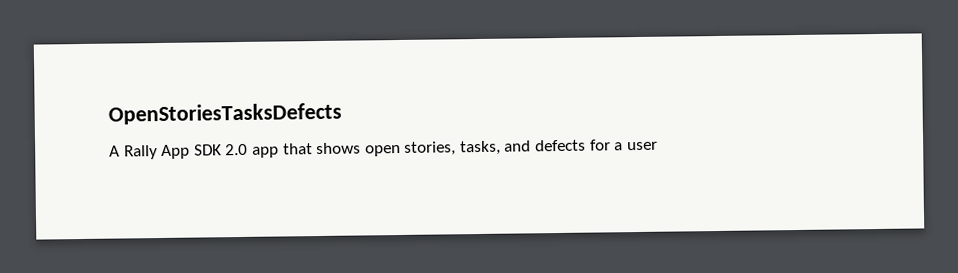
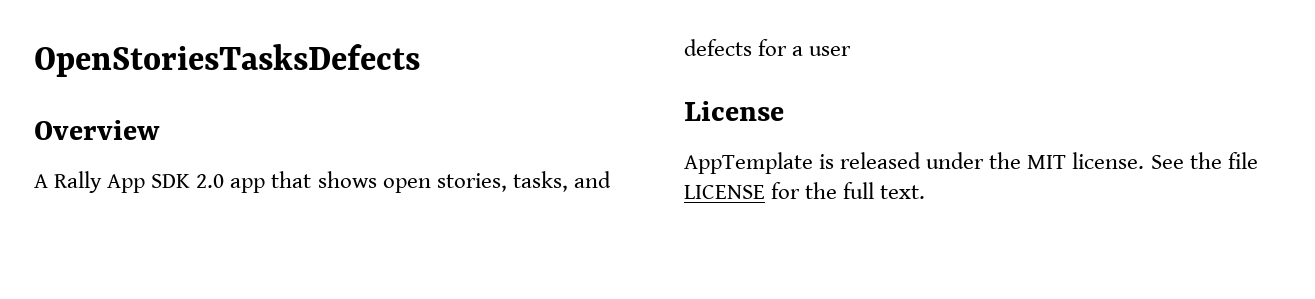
(342, 113) none -> [34,120,160,140] // Overview
(658, 146) none -> [684,101,784,121] [684,152,1258,174] [684,182,926,199] // License // AppTemplate is released under the MIT license. See the file LICENSE for the full text.

